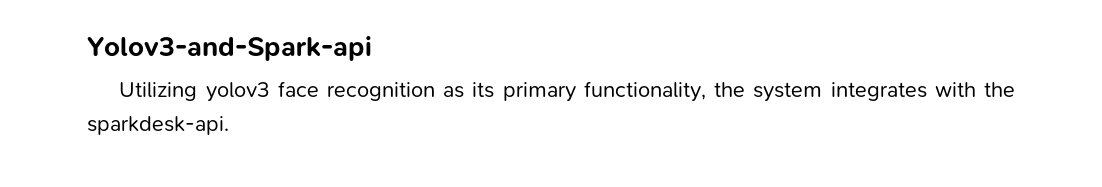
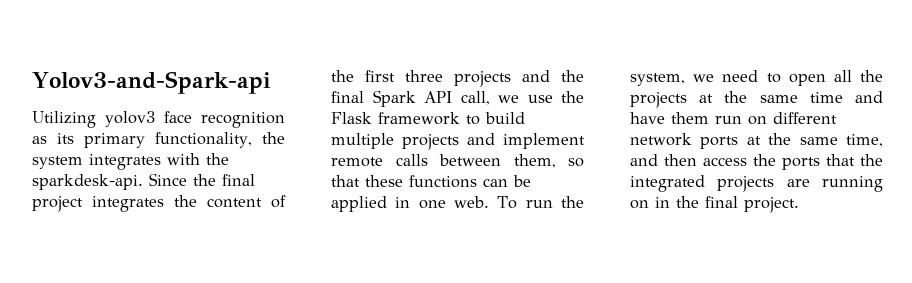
(229, 125) none -> [149,173,255,186] [32,195,286,212] [331,70,584,87] [331,90,584,107] [331,112,525,125] [331,133,585,150] [331,154,584,168] [331,175,531,188] [331,196,584,212] [630,70,883,86] [630,91,883,108] [630,112,837,125] [630,133,883,149] [630,154,883,170] [630,175,883,192] [630,196,799,213] Since the final project integrates the content of the first three projects and the final Spark API call, we use the Flask framework to build multiple projects and implement remote calls between them, so that these functions can be applied in one web. To run the system, we need to open all the projects at the same time and have them run on different network ports at the same time, and then access the ports that the integrated projects are running on in the final project.

